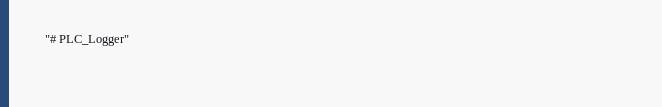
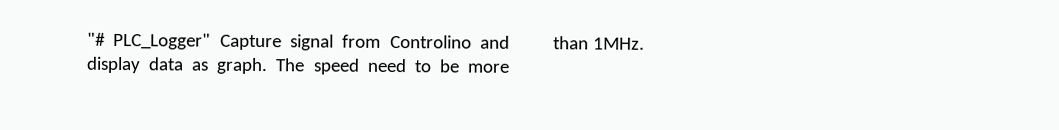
(130, 40) none -> [219,34,510,51] [86,56,510,75] [553,36,645,50] Capture signal from Controlino and display data as graph. The speed need to be more than 1MHz.

